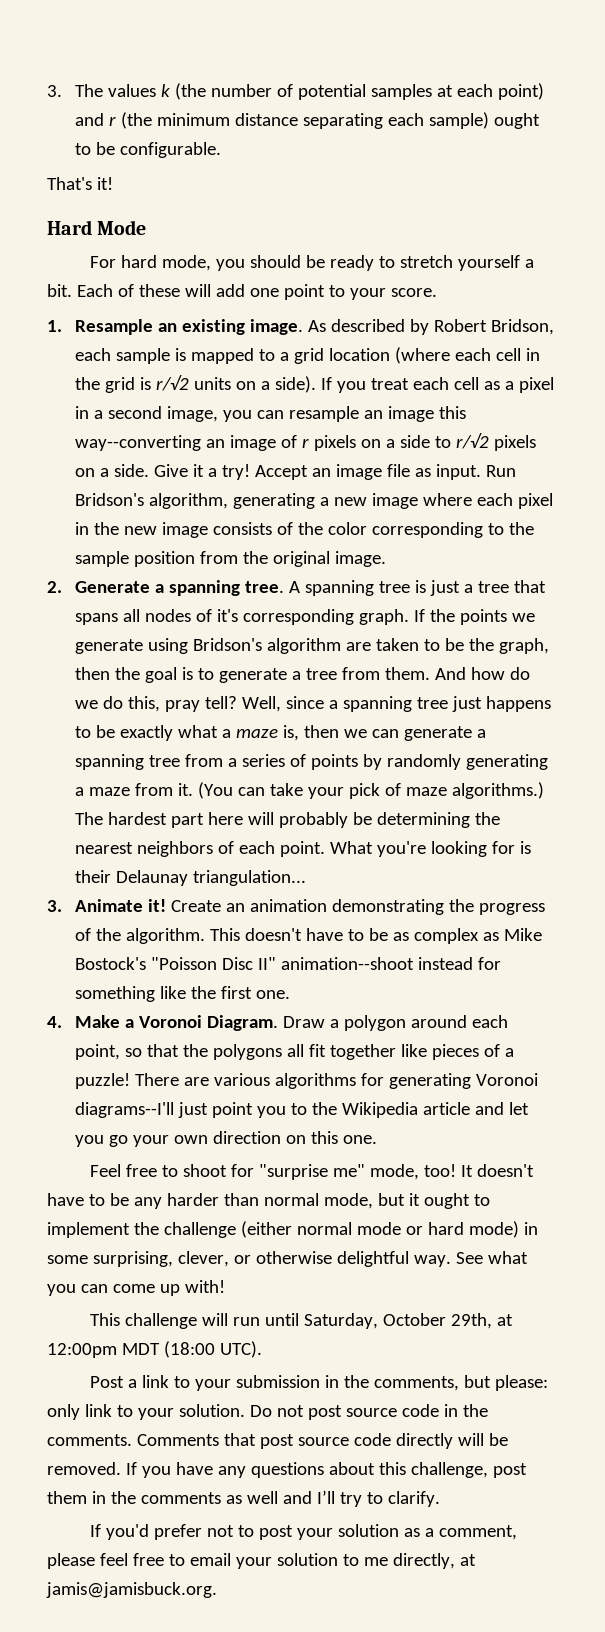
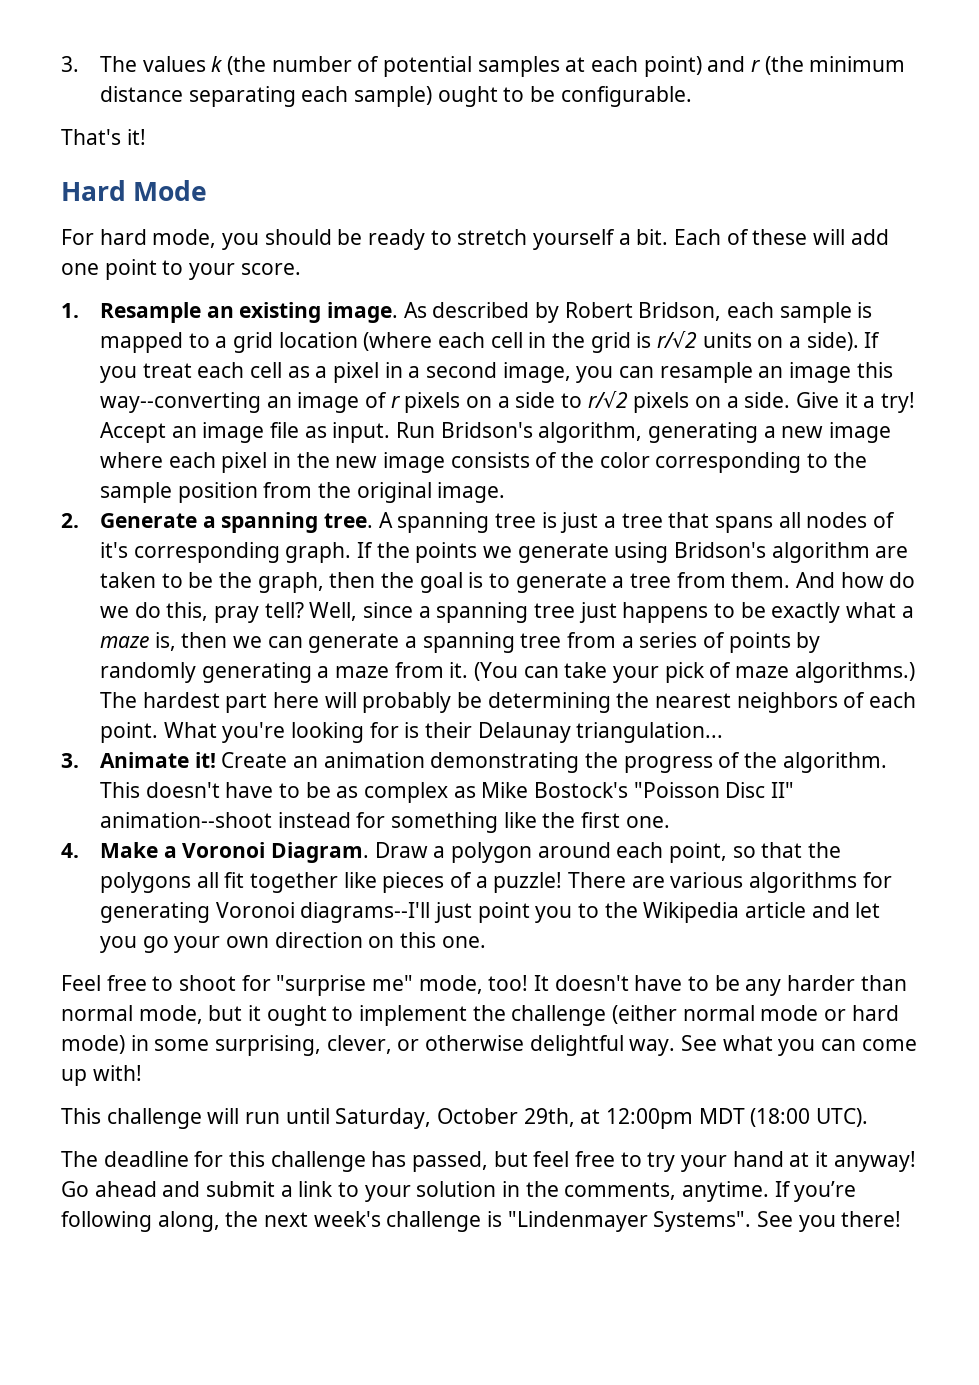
[90,1376,125,1388] Post -> [61,1151,916,1172] [61,1181,276,1197] The deadline for this challenge has passed, but feel free to try your hand at it anyway! Go ahead and submit
[236,1375,321,1388] submission -> [416,1181,497,1197] solution
[464,1375,549,1391] [47,1404,488,1420] [47,1433,508,1449] [47,1462,527,1478] [47,1490,440,1507] [90,1524,518,1540] [47,1553,476,1569] [46,1582,217,1598] but please: only link to your solution. Do not post source code in the comments. Comments that post source code directly will be removed. If you have any questions about this challenge, post them in the comments as well and I’ll try to clarify. // If you'd prefer not to post your solution as a comment, please feel free to email your solution to me directly, at jamis@jamisbuck.org. -> [682,1181,857,1202] [61,1211,902,1232] anytime. If you’re following along, the next week's challenge is "Lindenmayer Systems". See you there!

